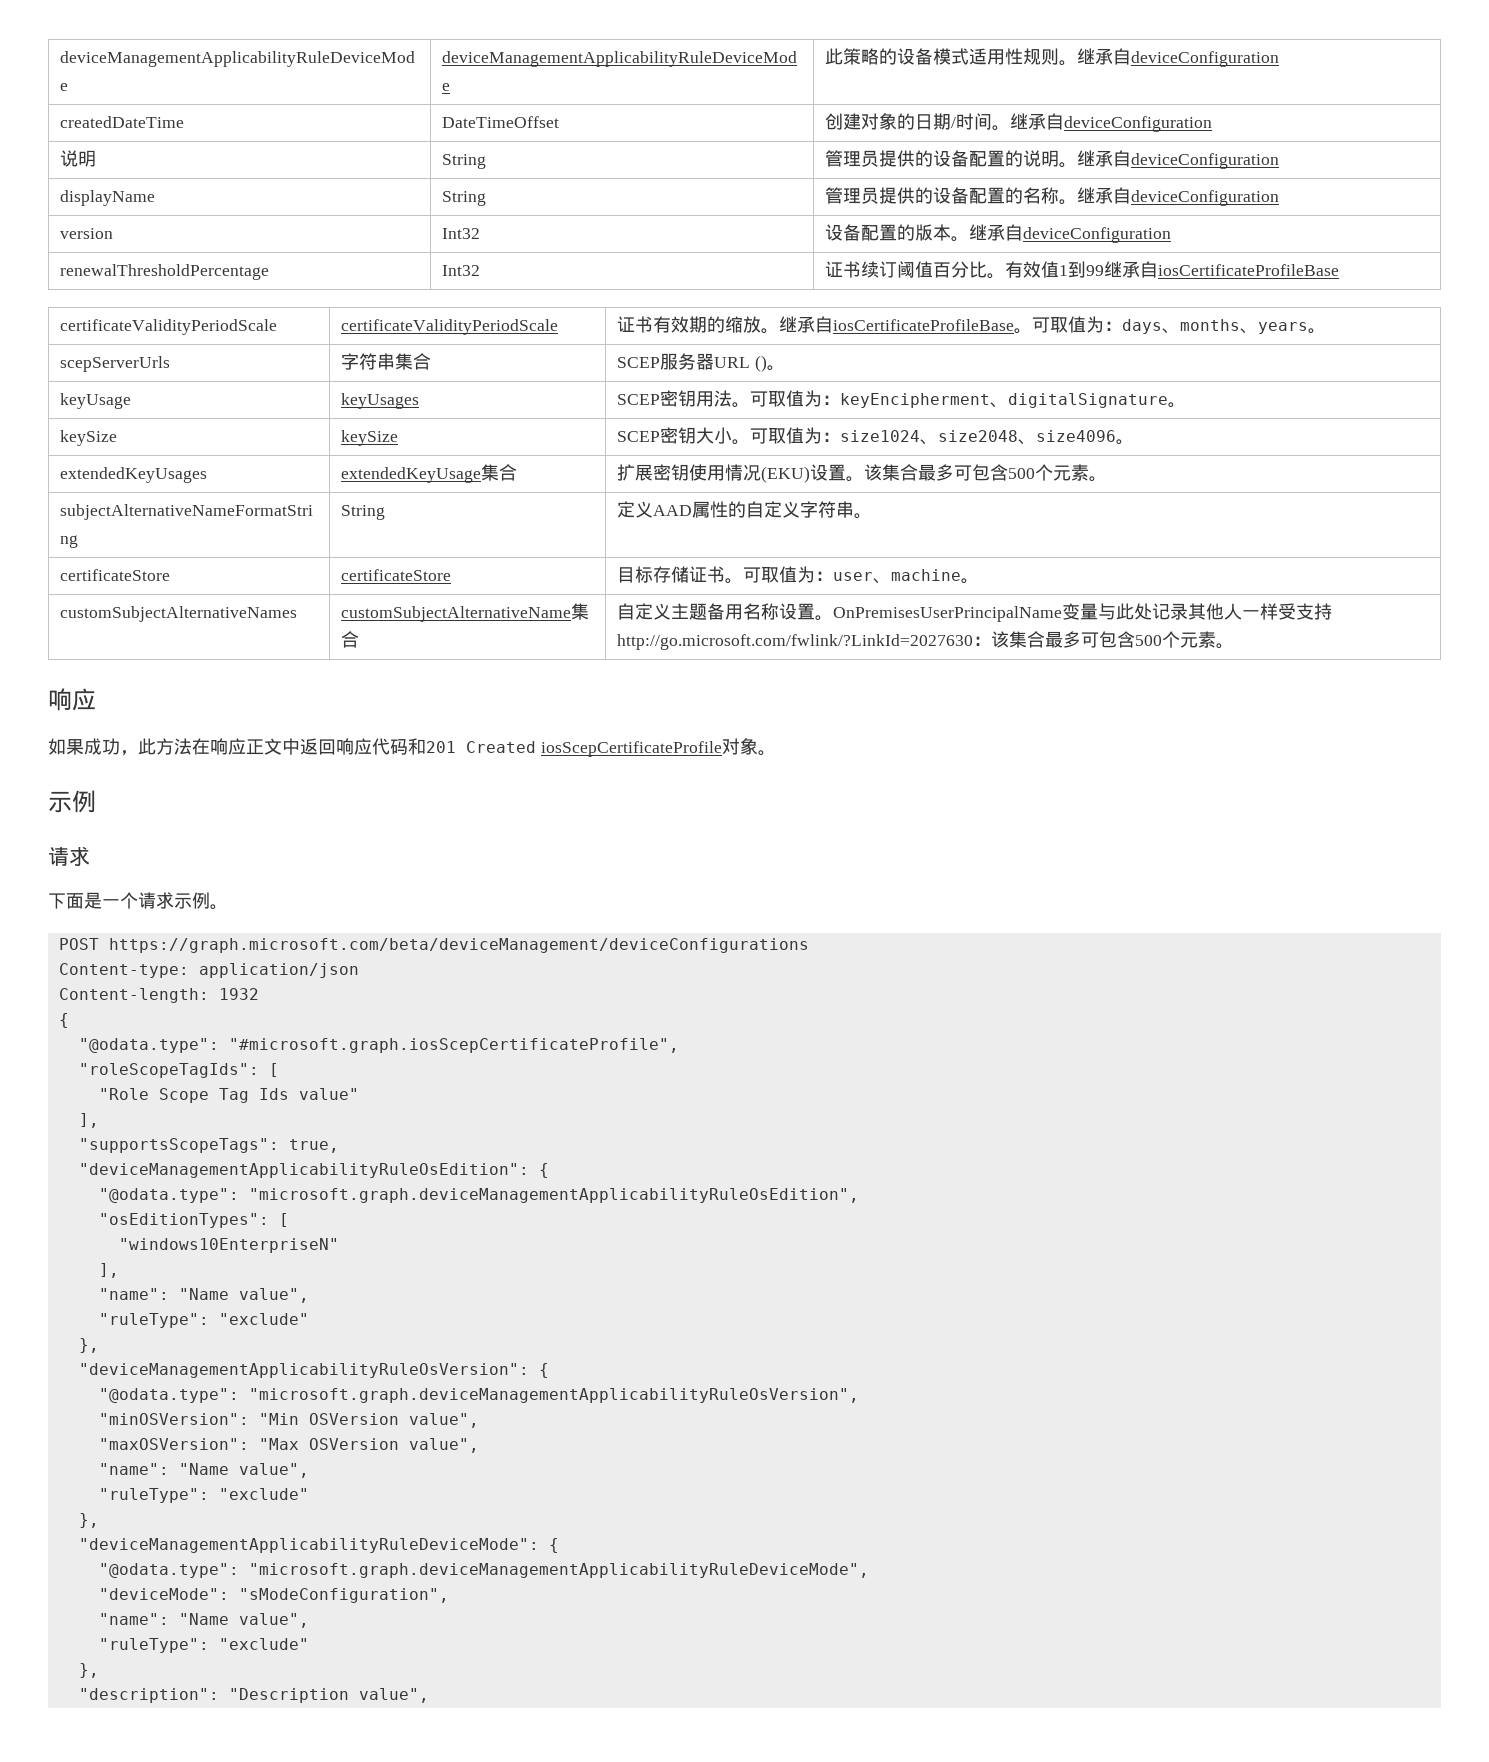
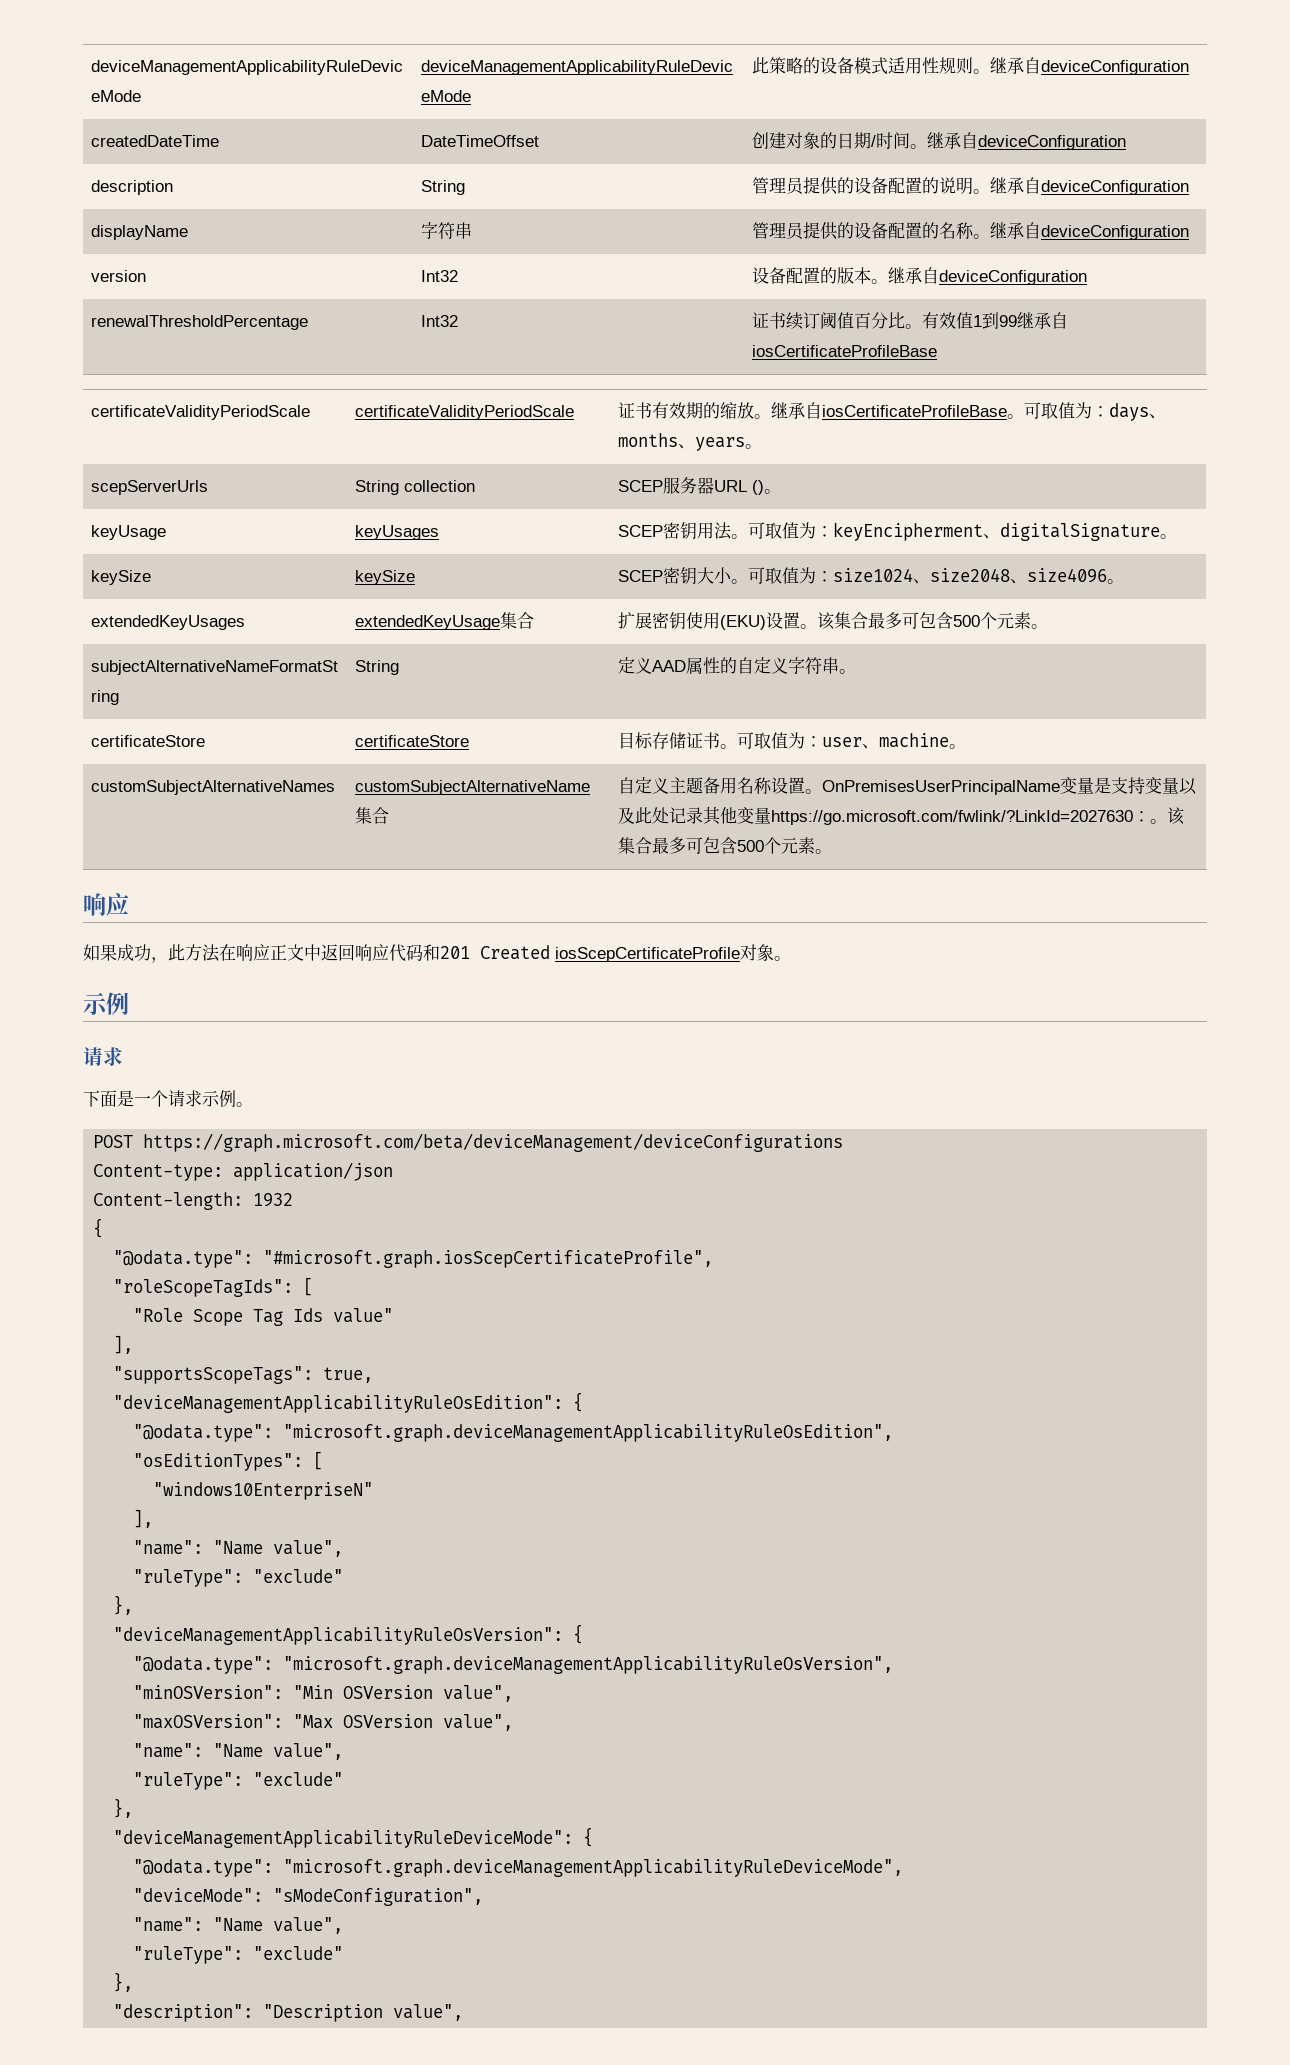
[60,150,97,167] 说明 -> [90,180,173,195] description
[442,191,487,206] String -> [420,222,472,239] 字符串
[341,353,432,370] 字符串集合 -> [354,480,475,495] String collection
[725,464,762,481] 情况 -> (720, 620) none
[1098,603,1333,620] [617,634,992,650] 与此处记录其他人一样受支持http://go.microsoft.com/fwlink/?LinkId=2027630： -> [1093,777,1197,795] [617,806,1167,825] 是支持变量以及此处记录其他变量https://go.microsoft.com/fwlink/?LinkId=2027630：。

